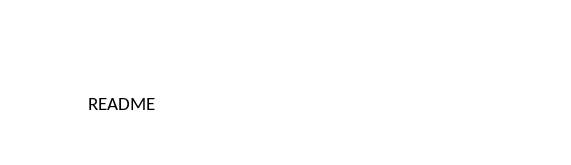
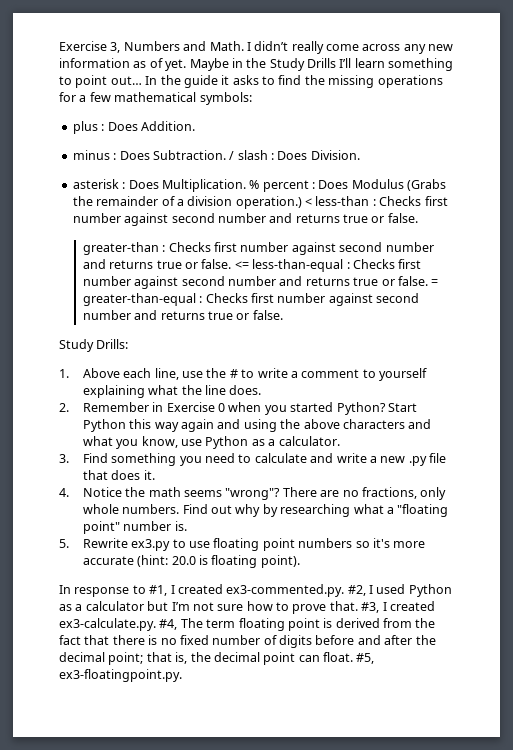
[88,98,155,110] README -> [59,41,454,54] [59,58,454,71] [59,75,443,88] [59,92,252,105] [72,121,195,134] [72,150,360,160] [72,179,447,192] [72,196,448,209] [72,213,418,226] [82,242,434,255] [82,259,422,272] [82,276,439,289] [82,293,420,306] [82,310,283,320] [59,339,129,352] [59,368,428,381] [82,385,262,398] [59,402,417,415] [82,419,432,432] [82,436,340,449] [59,453,447,466] [82,470,155,480] [59,487,447,500] [82,504,449,517] [82,521,187,534] [59,538,426,551] [82,555,300,568] [59,584,452,597] [59,601,435,614] [59,618,436,631] [59,635,436,648] [59,652,375,665] [59,669,182,682] Exercise 3, Numbers and Math. I didn’t really come across any new information as of yet. Maybe in the Study Drills I’ll learn something to point out… In the guide it asks to find the missing operations for a few mathematical symbols: // plus : Does Addition. // minus : Does Subtraction. / slash : Does Division. // asterisk : Does Multiplication. % percent : Does Modulus (Grabs the remainder of a division operation.) < less-than : Checks first number against second number and returns true or false. // greater-than : Checks first number against second number and returns true or false. <= less-than-equal : Checks first number against second number and returns true or false. = greater-than-equal : Checks first number against second number and returns true or false. // Study Drills: // 1. Above each line, use the # to write a comment to yourself explaining what the line does. // 2. Remember in Exercise 0 when you started Python? Start Python this way again and using the above characters and what you know, use Python as a calculator. // 3. Find something you need to calculate and write a new .py file that does it. // 4. Notice the math seems "wrong"? There are no fractions, only whole numbers. Find out why by researching what a "floating point" number is. // 5. Rewrite ex3.py to use floating point numbers so it's more accurate (hint: 20.0 is floating point). // In response to #1, I created ex3-commented.py. #2, I used Python as a calculator but I’m not sure how to prove that. #3, I created ex3-calculate.py. #4, The term floating point is derived from the fact that there is no fixed number of digits before and after the decimal point; that is, the decimal point can float. #5, ex3-floatingpoint.py.

